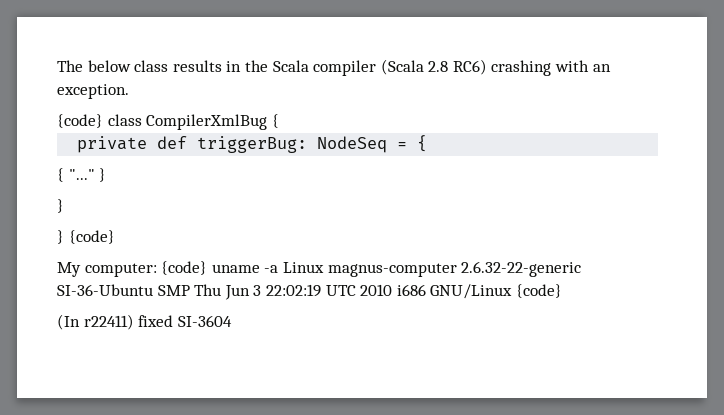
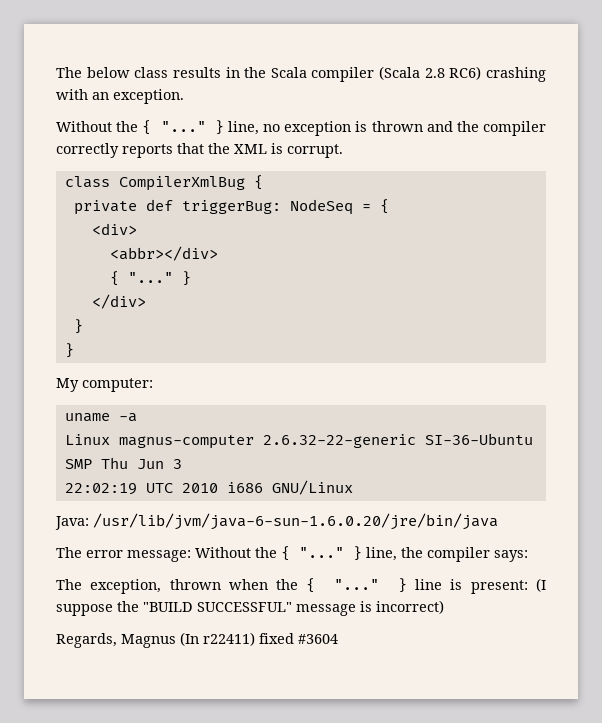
[57,114,103,128] {code} -> [56,120,546,136] [56,143,343,158] Without the { "..." } line, no exception is thrown and the compiler correctly reports that the XML is corrupt. //
[57,168,107,182] [57,199,64,213] [57,230,115,244] // { "..." } // } // } {code} -> [91,223,137,235] [109,246,218,261] [109,271,191,286] [91,294,146,309] [73,319,83,334] [64,343,74,358] // <div> // <abbr></div> // { "..." } // </div> // } // }
[161,261,208,275] {code} -> (153, 385) //
(279, 269) none -> (137, 417) //
(262, 290) none -> (182, 464) //
[515,284,562,298] {code} // -> [55,513,498,530] [56,546,528,562] [56,578,547,594] [56,600,444,616] [56,633,176,648] // Java: /usr/lib/jvm/java-6-sun-1.6.0.20/jre/bin/java // The error message: Without the { "..." } line, the compiler says: // The exception, thrown when the { "..." } line is present: (I suppose the "BUILD SUCCESSFUL" message is incorrect) // Regards, Magnus
[177,315,232,327] SI-3604 -> [298,634,338,644] #3604

